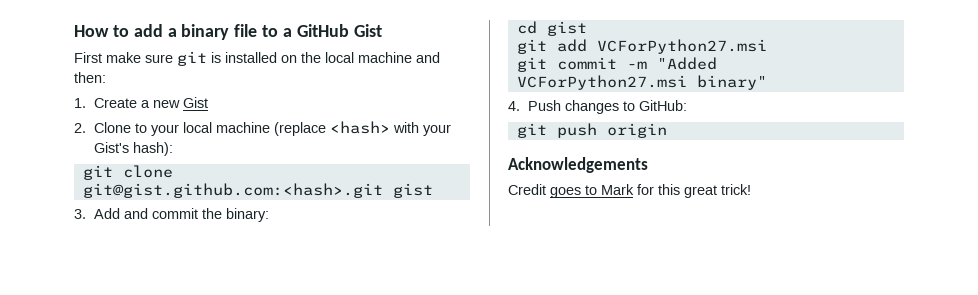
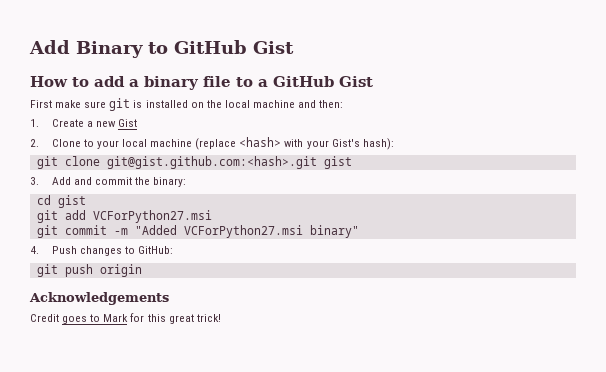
(74, 31) none -> [29,40,294,58] Add Binary to GitHub Gist //

